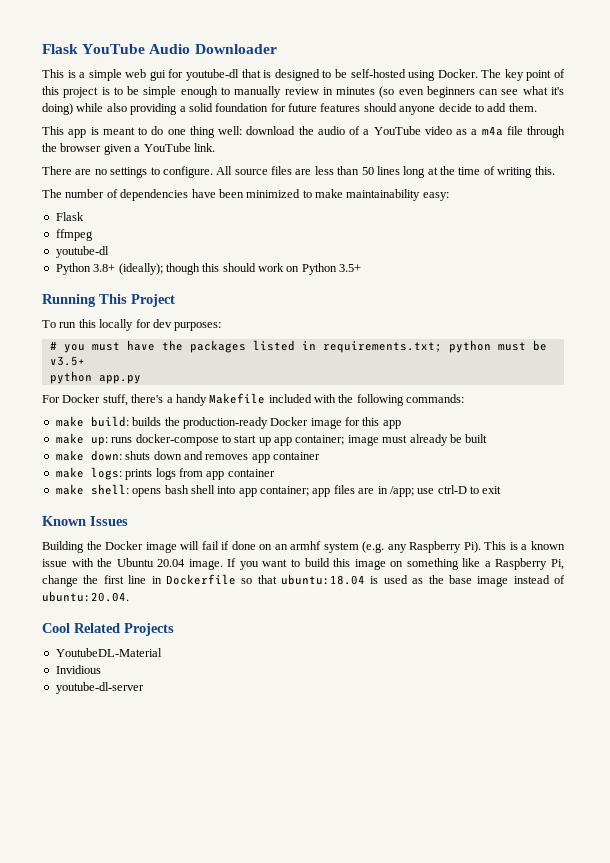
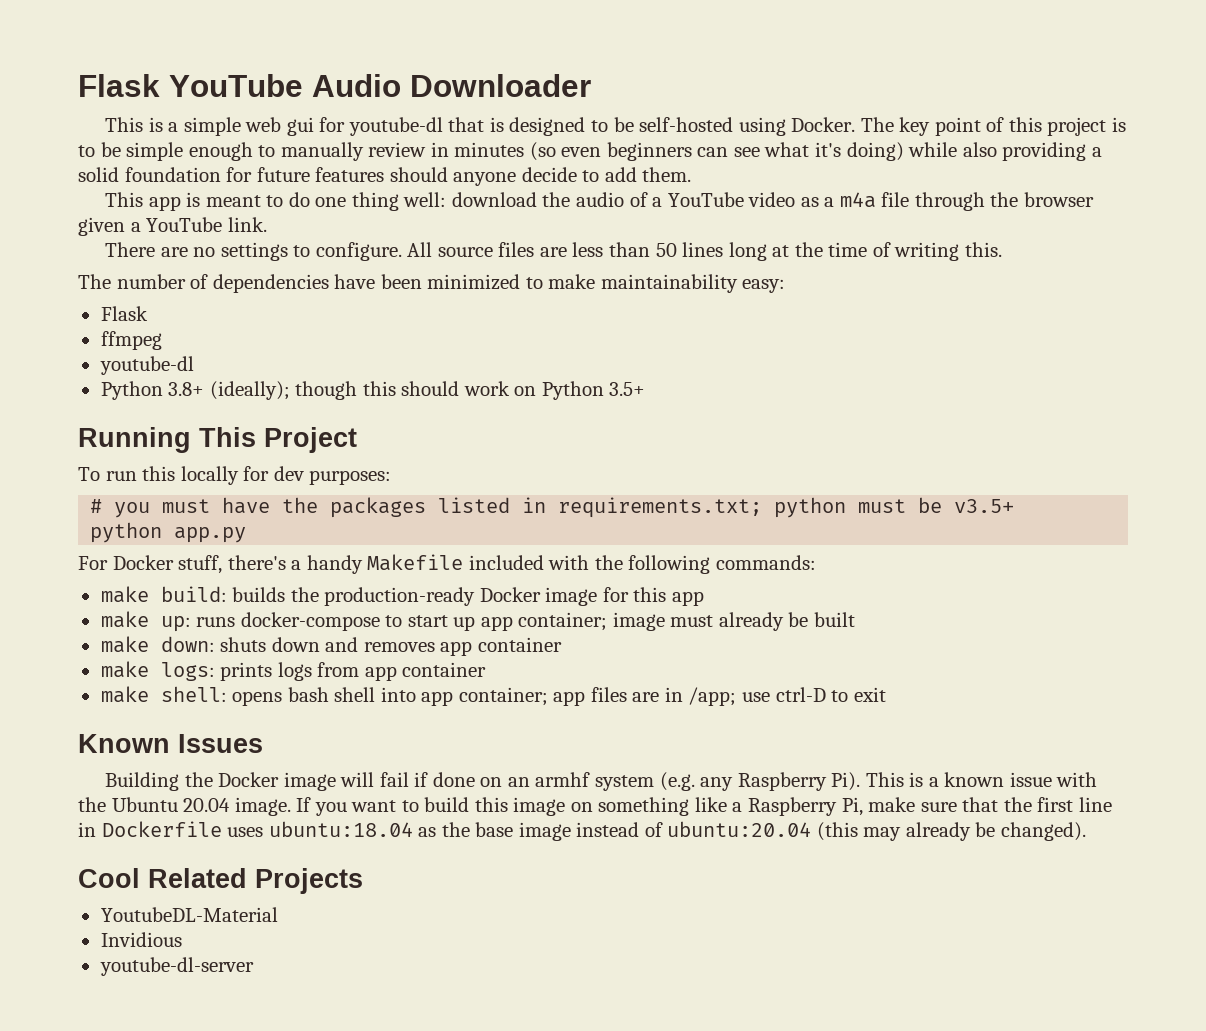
[42,575,78,587] change -> [868,797,999,812] make sure that
[241,574,408,585] so that ubuntu:18.04 is used -> [227,821,413,837] uses ubuntu:18.04
[42,591,129,602] ubuntu:20.04. -> [667,821,1087,841] ubuntu:20.04 (this may already be changed).

